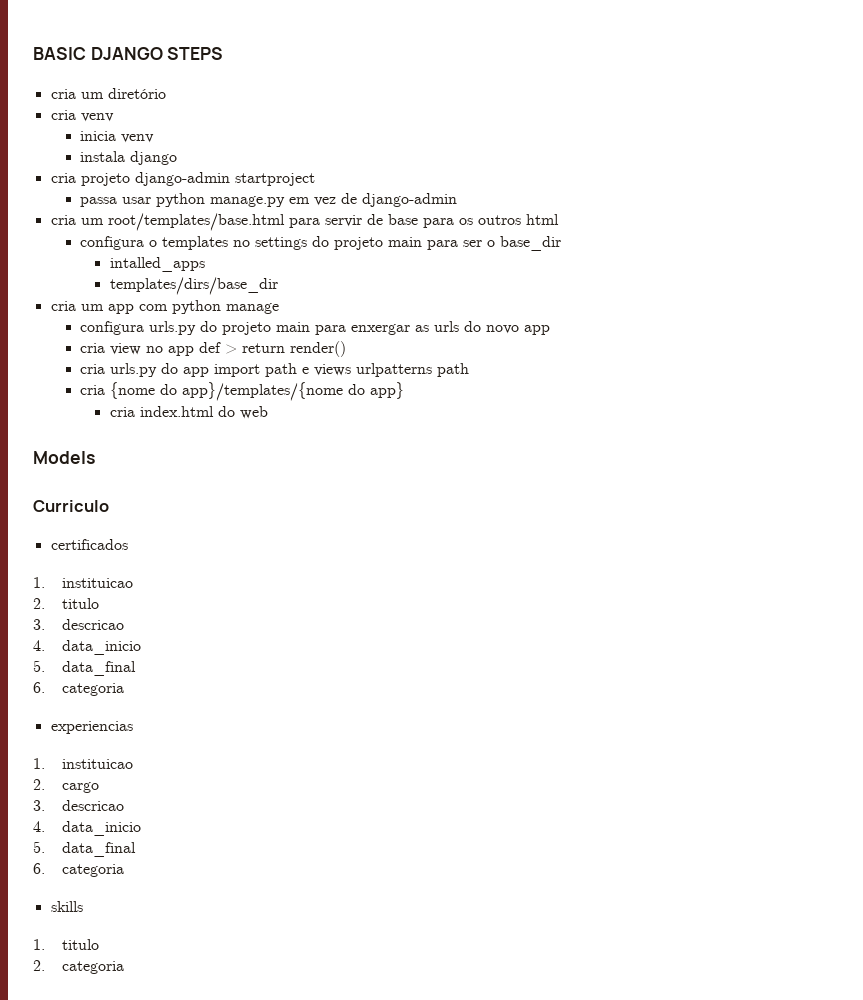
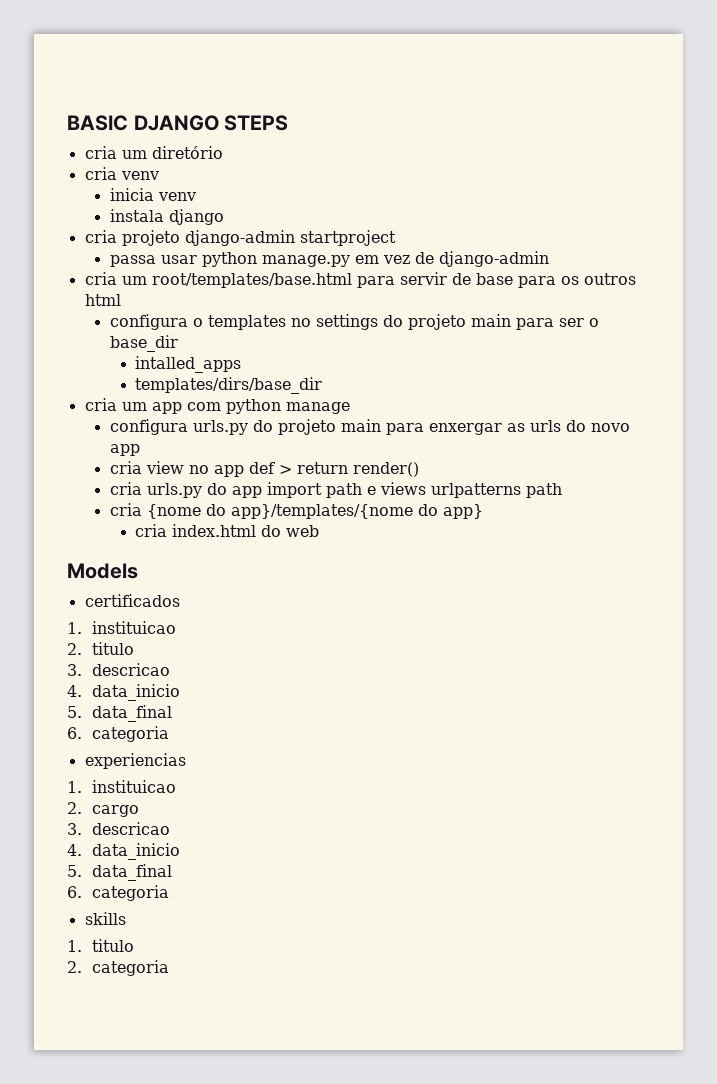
[33,500,109,512] // Curriculo -> (138, 571) none

